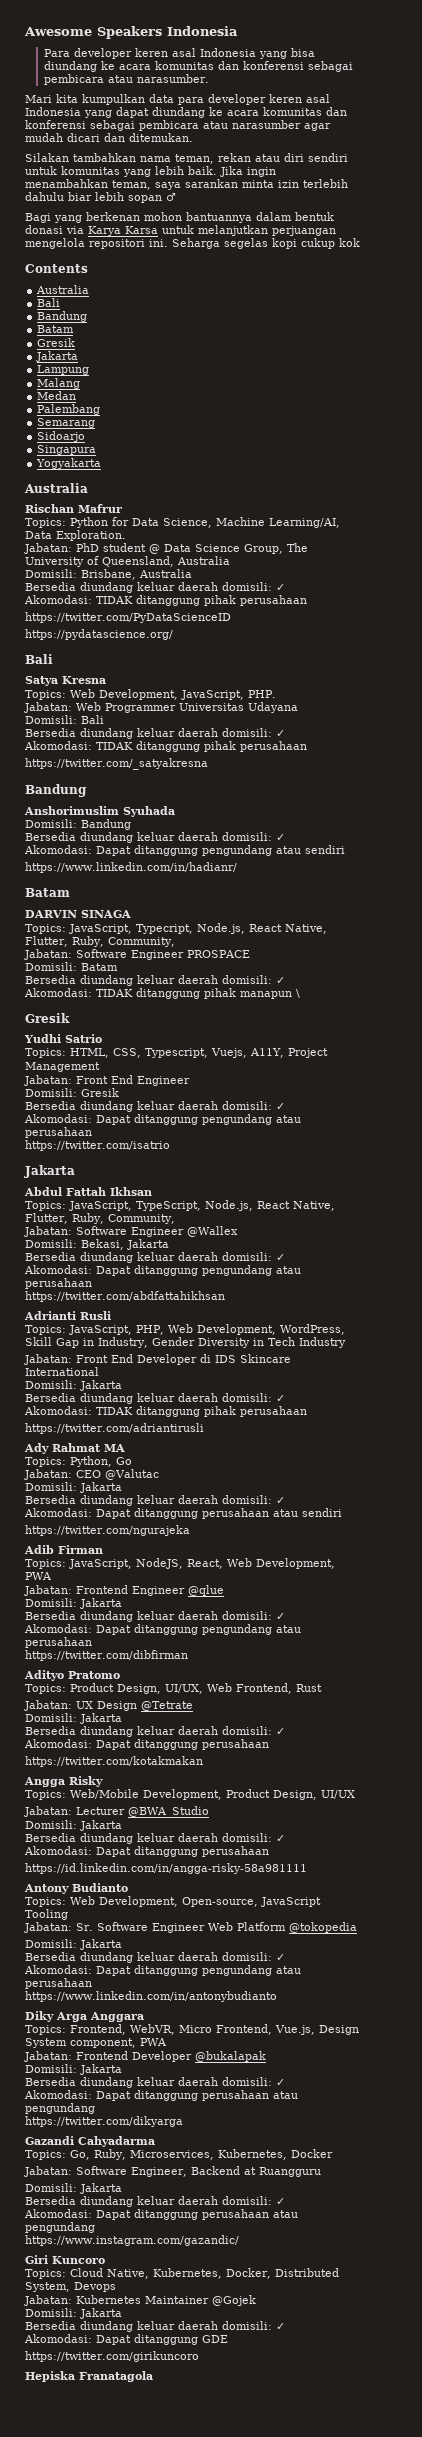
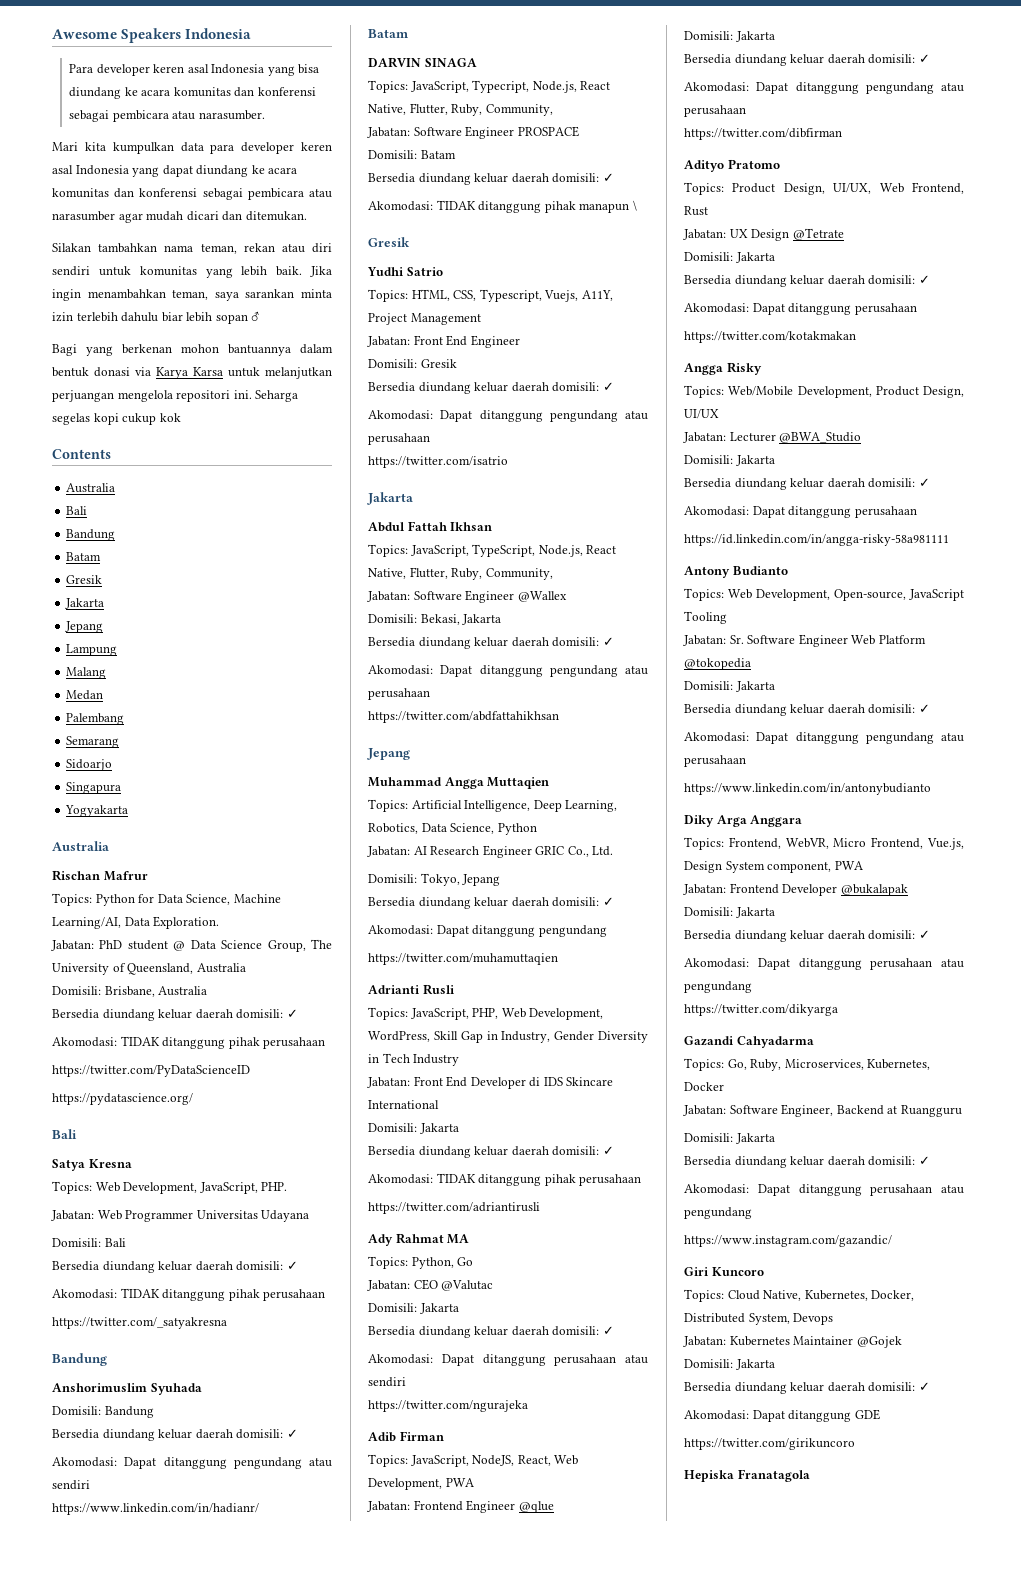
(79, 356) none -> [65,621,104,633] // Jepang
(225, 1296) none -> [367,748,410,760] [368,777,550,789] [368,799,618,812] [368,823,537,835] [367,845,614,858] [368,873,501,886] [368,897,614,909] [368,925,607,937] [368,953,558,965] // Jepang // Muhammad Angga Muttaqien // Topics: Artificial Intelligence, Deep Learning, Robotics, Data Science, Python // Jabatan: AI Research Engineer GRIC Co., Ltd. // Domisili: Tokyo, Jepang // Bersedia diundang keluar daerah domisili: ✓ // Akomodasi: Dapat ditanggung pengundang // https://twitter.com/muhamuttaqien

